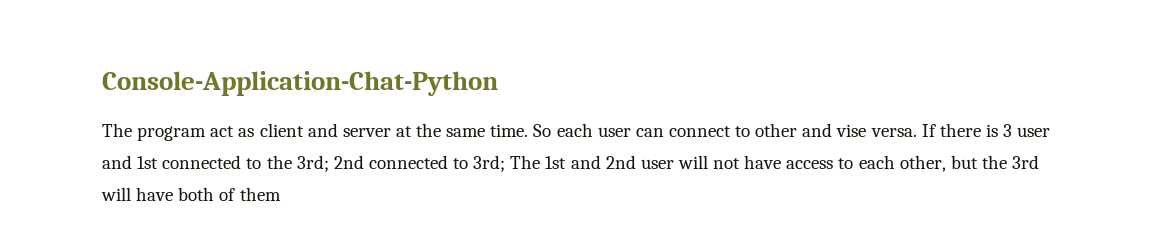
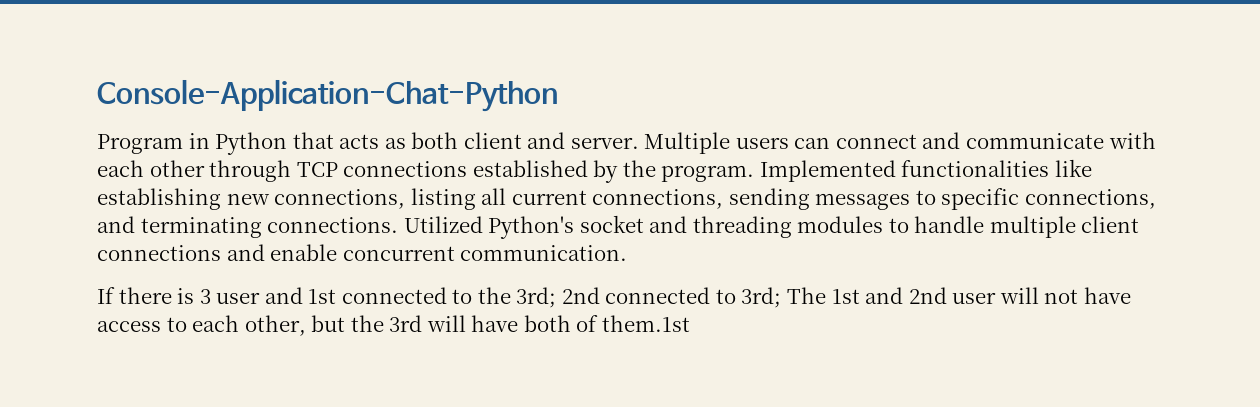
[102,123,917,141] The program act as client and server at the same time. So each user can connect to other and vise versa. -> [97,132,1156,155] [97,159,1092,183] [97,188,1156,210] [97,215,1140,239] [97,244,628,261] Program in Python that acts as both client and server. Multiple users can connect and communicate with each other through TCP connections established by the program. Implemented functionalities like establishing new connections, listing all current connections, sending messages to specific connections, and terminating connections. Utilized Python's socket and threading modules to handle multiple client connections and enable concurrent communication. //
[239,187,281,201] them -> [601,315,690,332] them.1st

